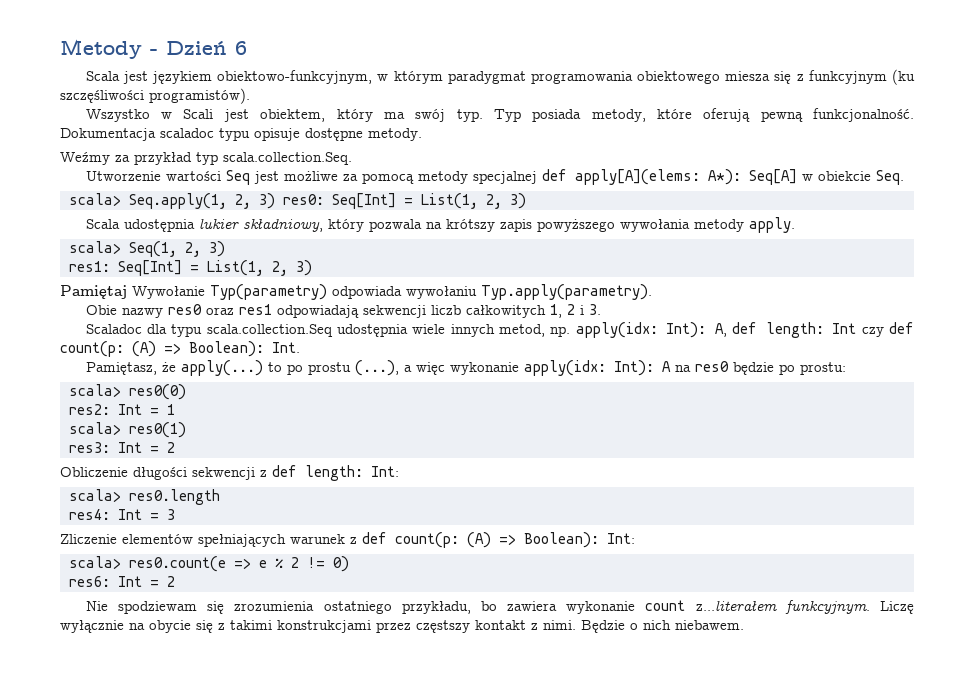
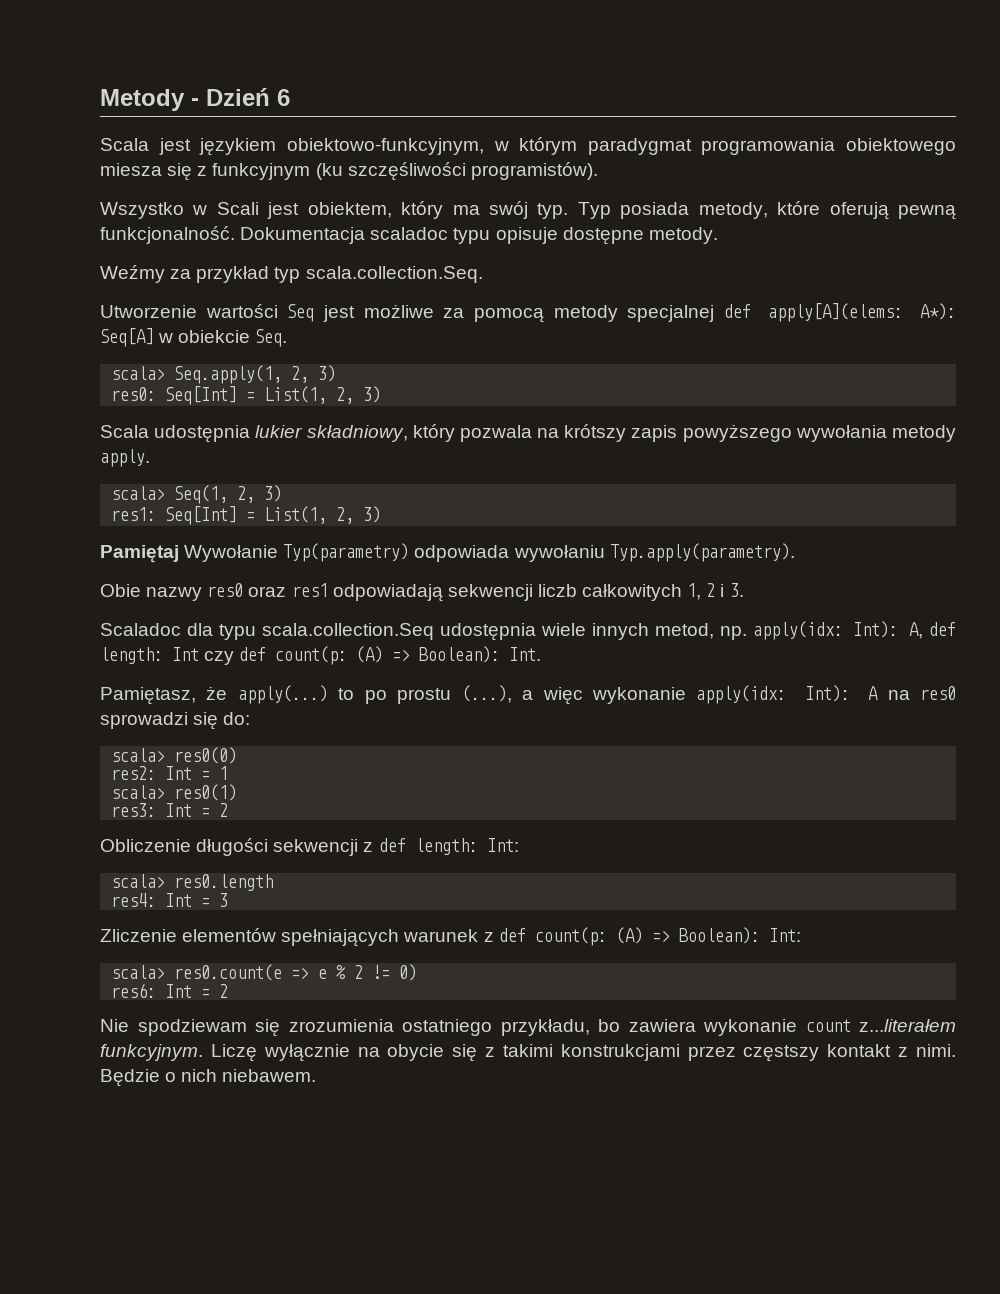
(275, 201) none -> (337, 373) //
[732,362,846,375] będzie po prostu: -> [100,712,251,730] sprowadzi się do:

